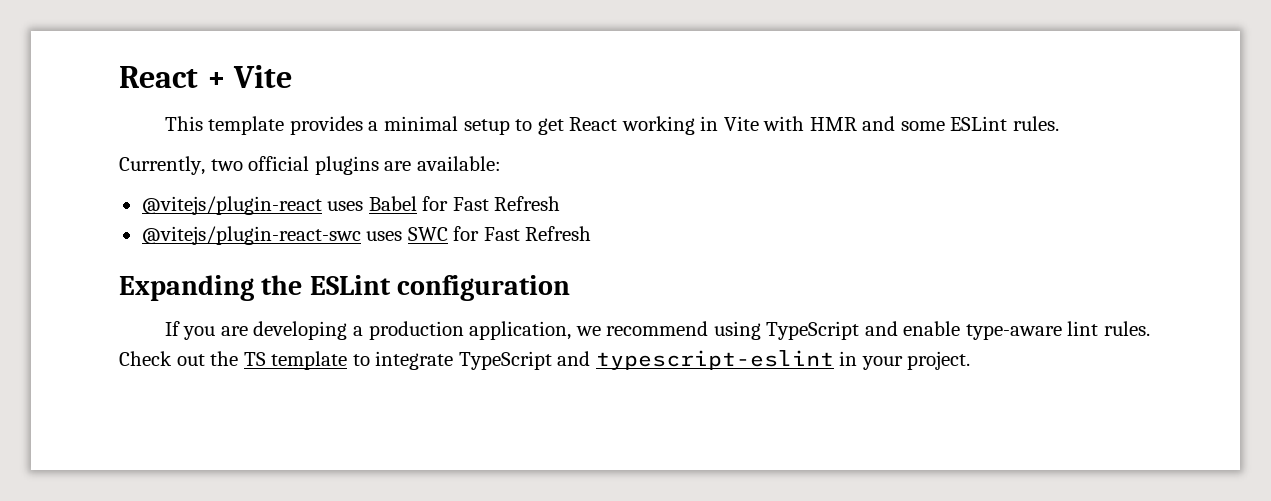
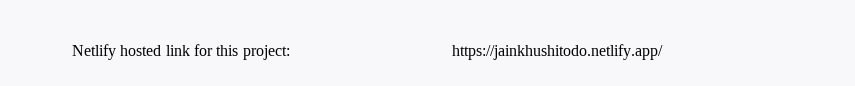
[119,65,293,88] [164,116,1059,135] [119,156,501,175] [141,196,561,215] [141,226,592,245] [119,275,571,301] [164,321,1150,340] [119,350,971,370] React + Vite // This template provides a minimal setup to get React working in Vite with HMR and some ESLint rules. // Currently, two official plugins are available: // @vitejs/plugin-react uses Babel for Fast Refresh // @vitejs/plugin-react-swc uses SWC for Fast Refresh // Expanding the ESLint configuration // If you are developing a production application, we recommend using TypeScript and enable type-aware lint rules. Check out the TS template to integrate TypeScript and typescript-eslint in your project. -> [72,44,663,60] Netlify hosted link for this project: https://jainkhushitodo.netlify.app/

